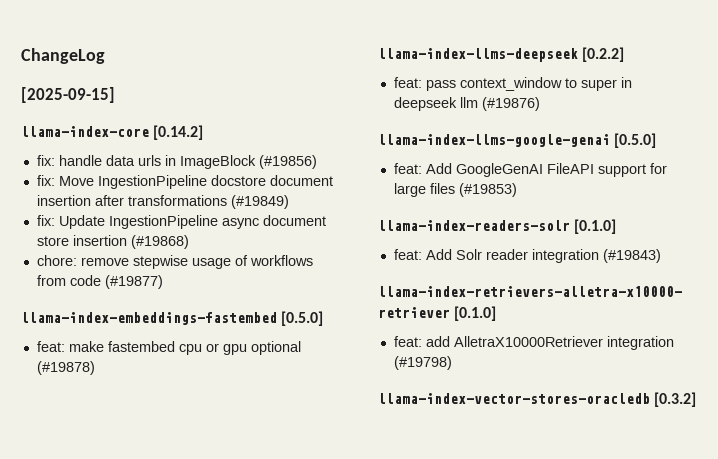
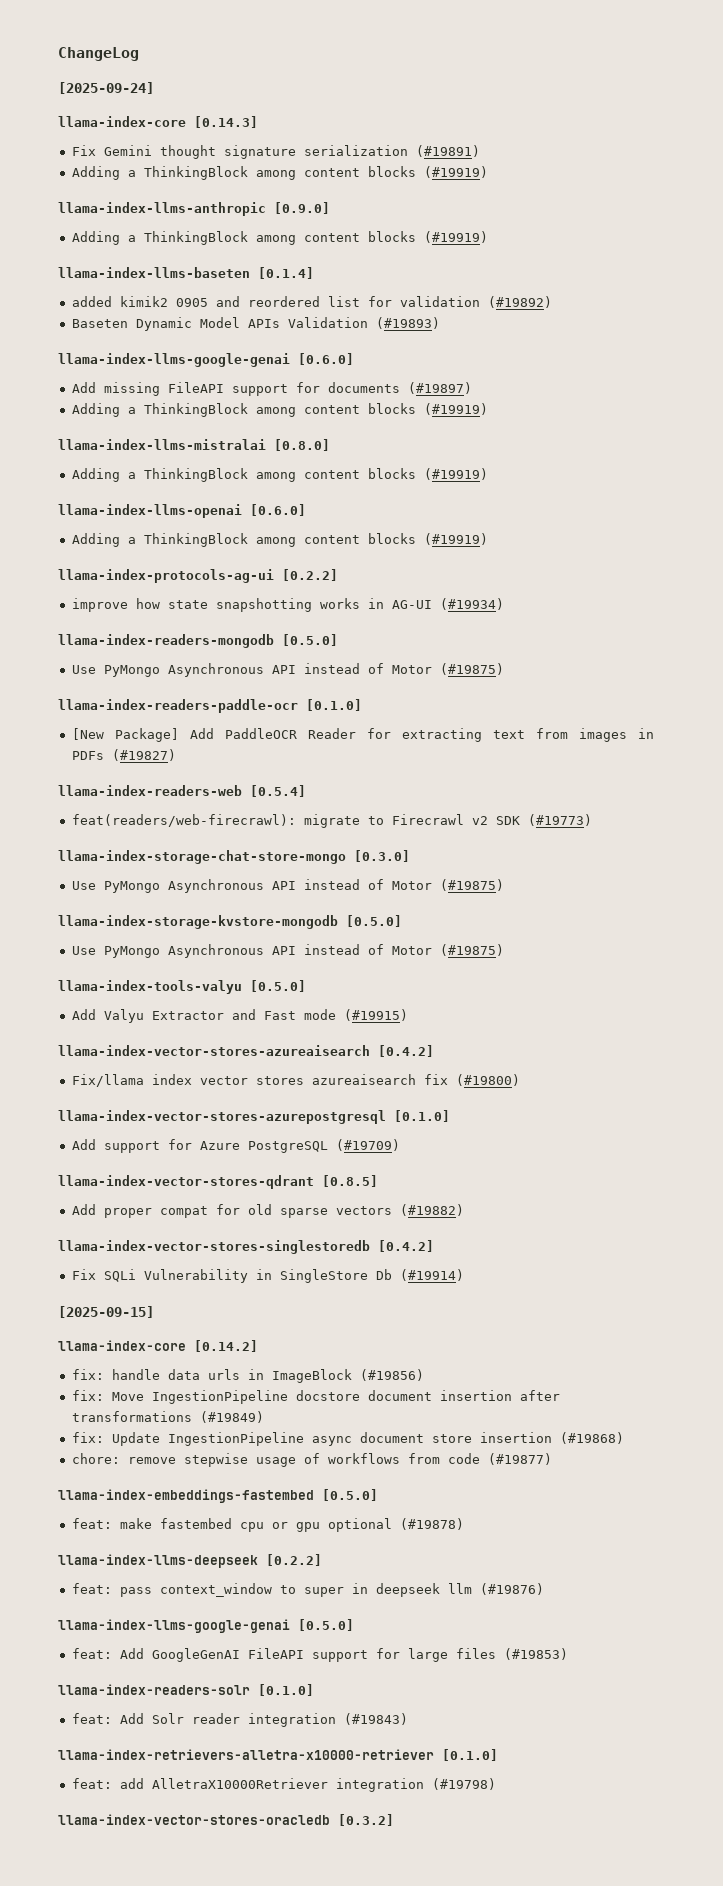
(105, 56) none -> [58,82,154,94] [58,116,258,128] [71,145,480,159] [71,166,488,180] [58,202,330,216] [71,231,488,245] [58,267,314,279] [71,296,552,308] [71,317,440,331] [58,353,354,367] [71,382,472,396] [71,403,488,417] [58,439,330,451] [71,468,488,482] [58,504,306,518] [71,533,488,547] [58,569,338,583] [71,598,504,612] [58,634,338,648] [71,663,504,677] [58,699,362,713] [71,728,654,742] [71,749,176,761] [58,785,306,797] [71,814,592,828] [58,850,410,864] [71,879,504,893] [58,915,402,929] [71,944,504,958] [58,980,306,994] [71,1009,408,1023] [58,1045,434,1057] [71,1074,520,1087] [58,1110,450,1124] [71,1139,400,1153] [58,1175,378,1189] [71,1204,464,1218] [58,1240,434,1254] [71,1269,464,1283] // [2025-09-24] // llama-index-core [0.14.3] // Fix Gemini thought signature serialization (#19891) // Adding a ThinkingBlock among content blocks (#19919) // llama-index-llms-anthropic [0.9.0] // Adding a ThinkingBlock among content blocks (#19919) // llama-index-llms-baseten [0.1.4] // added kimik2 0905 and reordered list for validation (#19892) // Baseten Dynamic Model APIs Validation (#19893) // llama-index-llms-google-genai [0.6.0] // Add missing FileAPI support for documents (#19897) // Adding a ThinkingBlock among content blocks (#19919) // llama-index-llms-mistralai [0.8.0] // Adding a ThinkingBlock among content blocks (#19919) // llama-index-llms-openai [0.6.0] // Adding a ThinkingBlock among content blocks (#19919) // llama-index-protocols-ag-ui [0.2.2] // improve how state snapshotting works in AG-UI (#19934) // llama-index-readers-mongodb [0.5.0] // Use PyMongo Asynchronous API instead of Motor (#19875) // llama-index-readers-paddle-ocr [0.1.0] // [New Package] Add PaddleOCR Reader for extracting text from images in PDFs (#19827) // llama-index-readers-web [0.5.4] // feat(readers/web-firecrawl): migrate to Firecrawl v2 SDK (#19773) // llama-index-storage-chat-store-mongo [0.3.0] // Use PyMongo Asynchronous API instead of Motor (#19875) // llama-index-storage-kvstore-mongodb [0.5.0] // Use PyMongo Asynchronous API instead of Motor (#19875) // llama-index-tools-valyu [0.5.0] // Add Valyu Extractor and Fast mode (#19915) // llama-index-vector-stores-azureaisearch [0.4.2] // Fix/llama index vector stores azureaisearch fix (#19800) // llama-index-vector-stores-azurepostgresql [0.1.0] // Add support for Azure PostgreSQL (#19709) // llama-index-vector-stores-qdrant [0.8.5] // Add proper compat for old sparse vectors (#19882) // llama-index-vector-stores-singlestoredb [0.4.2] // Fix SQLi Vulnerability in SingleStore Db (#19914)

